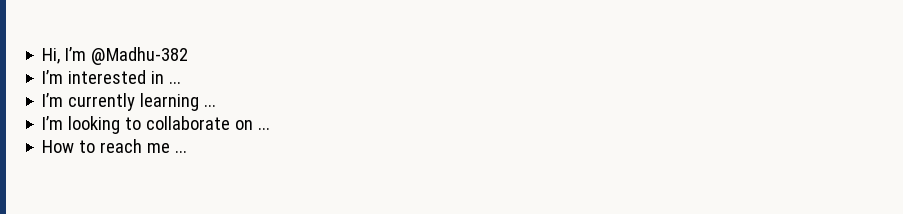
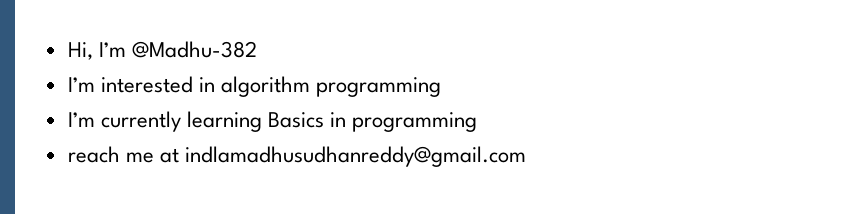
[169,81,182,84] ... -> [220,76,442,97] algorithm programming
[204,104,217,107] [42,116,271,134] [42,139,188,153] ... // I’m looking to collaborate on ... // How to reach me ... -> [267,112,478,132] [67,146,526,167] Basics in programming // reach me at indlamadhusudhanreddy@gmail.com

